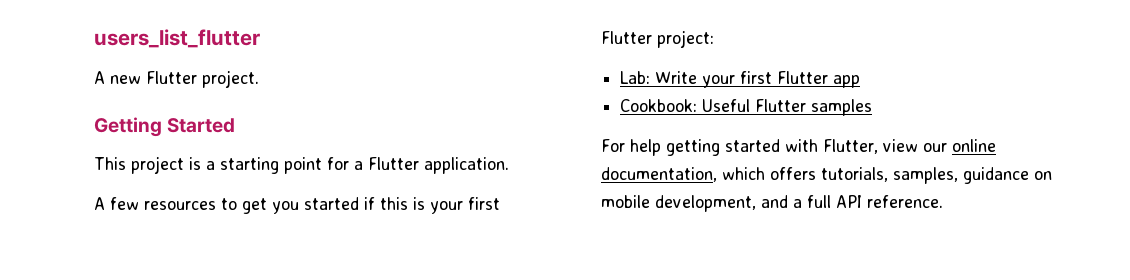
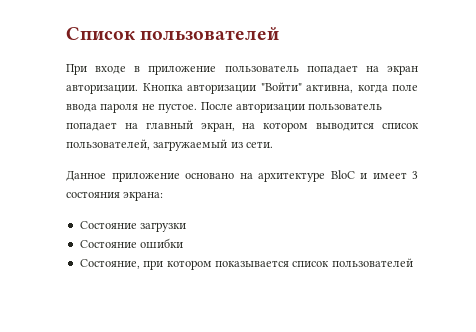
[94,29,260,48] [94,70,259,88] [94,117,236,137] [94,156,509,174] [94,197,500,214] [601,30,714,48] [620,71,861,88] [620,99,873,116] [601,139,996,156] [601,167,1052,184] [601,195,943,212] users_list_flutter // A new Flutter project. // Getting Started // This project is a starting point for a Flutter application. // A few resources to get you started if this is your first Flutter project: // Lab: Write your first Flutter app // Cookbook: Useful Flutter samples // For help getting started with Flutter, view our online documentation, which offers tutorials, samples, guidance on mobile development, and a full API reference. -> [66,27,280,40] [66,64,418,75] [66,82,418,94] [66,102,383,113] [66,120,419,132] [66,139,274,151] [66,170,418,182] [66,191,164,201] [79,221,187,232] [79,238,184,249] [79,258,413,270] Список пользователей // При входе в приложение пользователь попадает на экран авторизации. Кнопка авторизации "Войти" активна, когда поле ввода пароля не пустое. После авторизации пользователь попадает на главный экран, на котором выводится список пользователей, загружаемый из сети. // Данное приложение основано на архитектуре BloC и имеет 3 состояния экрана: // Состояние загрузки // Состояние ошибки // Состояние, при котором показывается список пользователей

